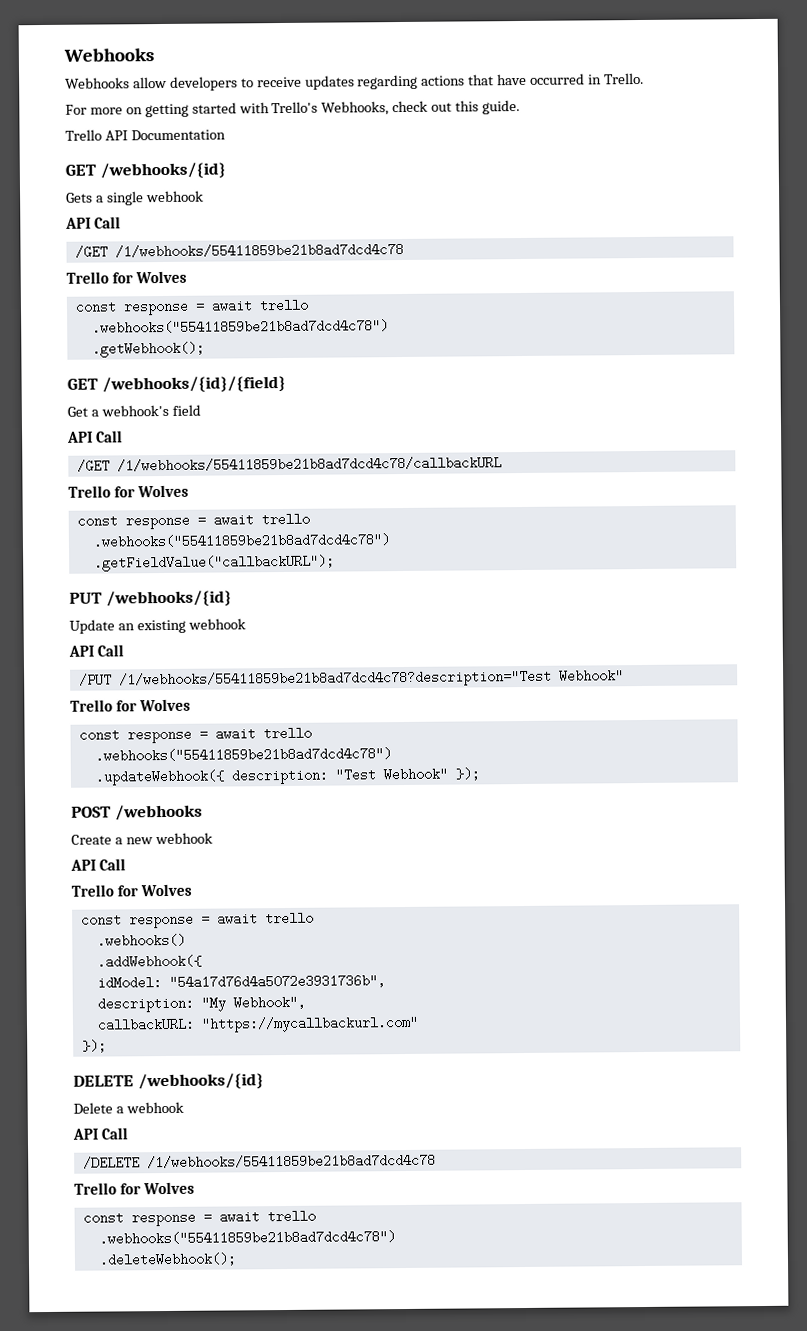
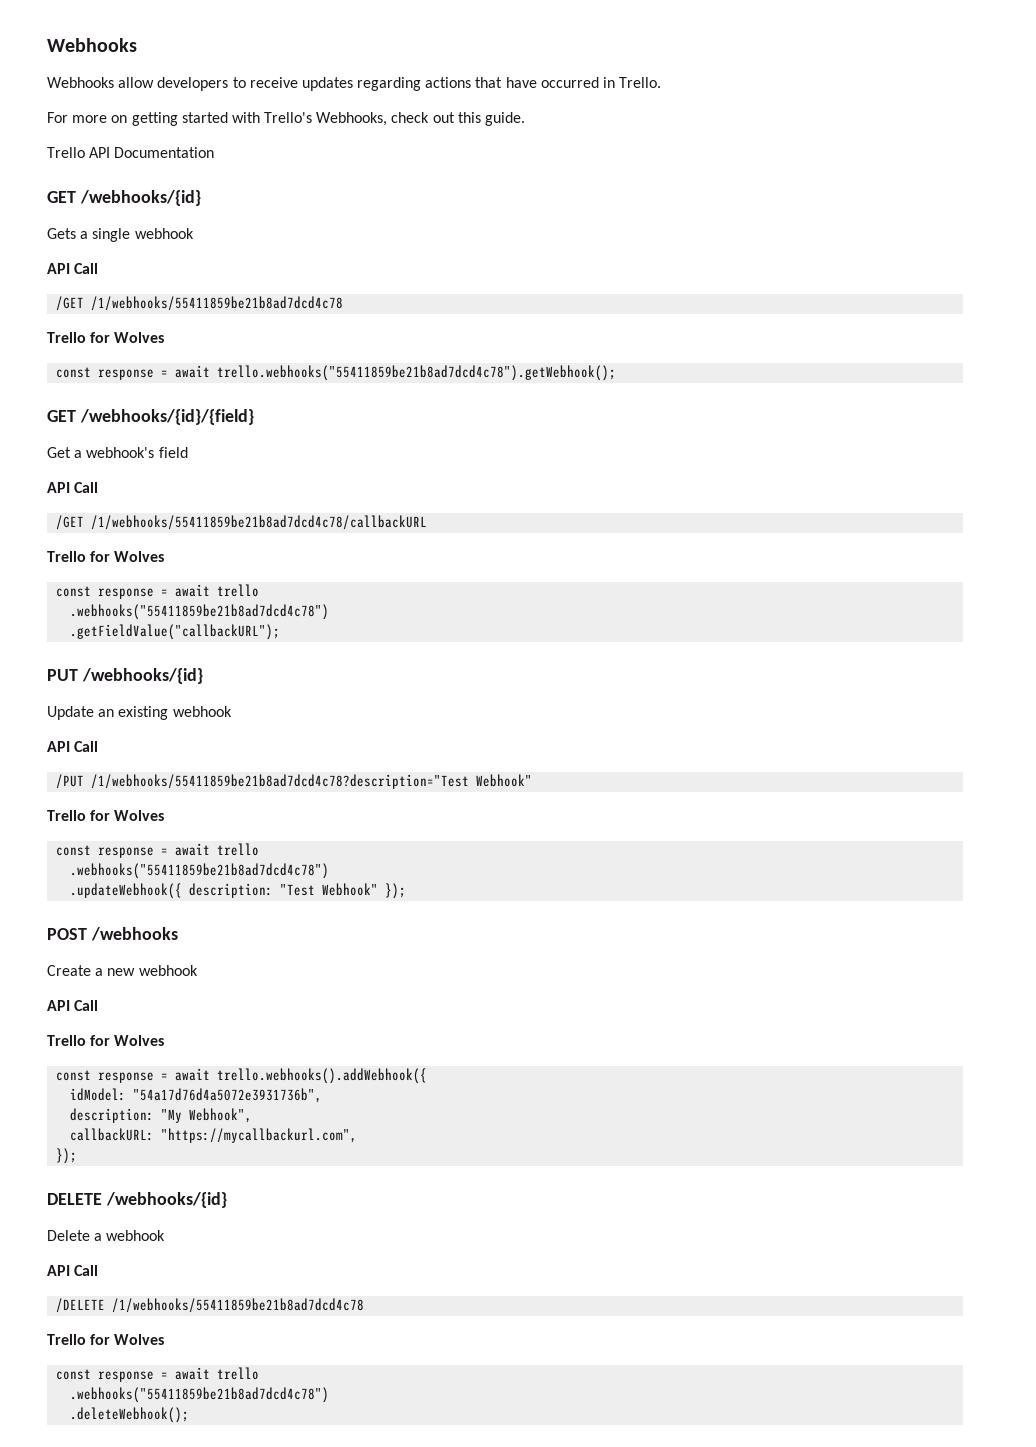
[258,298,309,313] [91,319,389,335] [91,341,205,358] trello // .webhooks("55411859be21b8ad7dcd4c78") // .getWebhook(); -> [217,365,617,381] trello.webhooks("55411859be21b8ad7dcd4c78").getWebhook();
[264,911,314,926] [96,933,186,948] [96,954,202,969] trello // .webhooks() // .addWebhook({ -> [217,1068,428,1084] trello.webhooks().addWebhook({
[200,1015,419,1033] "https://mycallbackurl.com" -> [161,1128,358,1143] "https://mycallbackurl.com",

